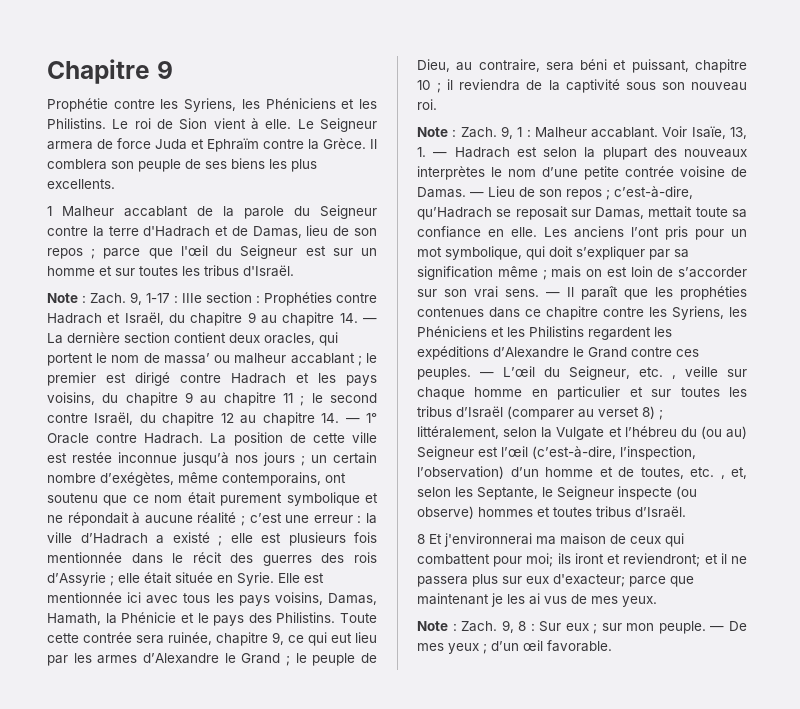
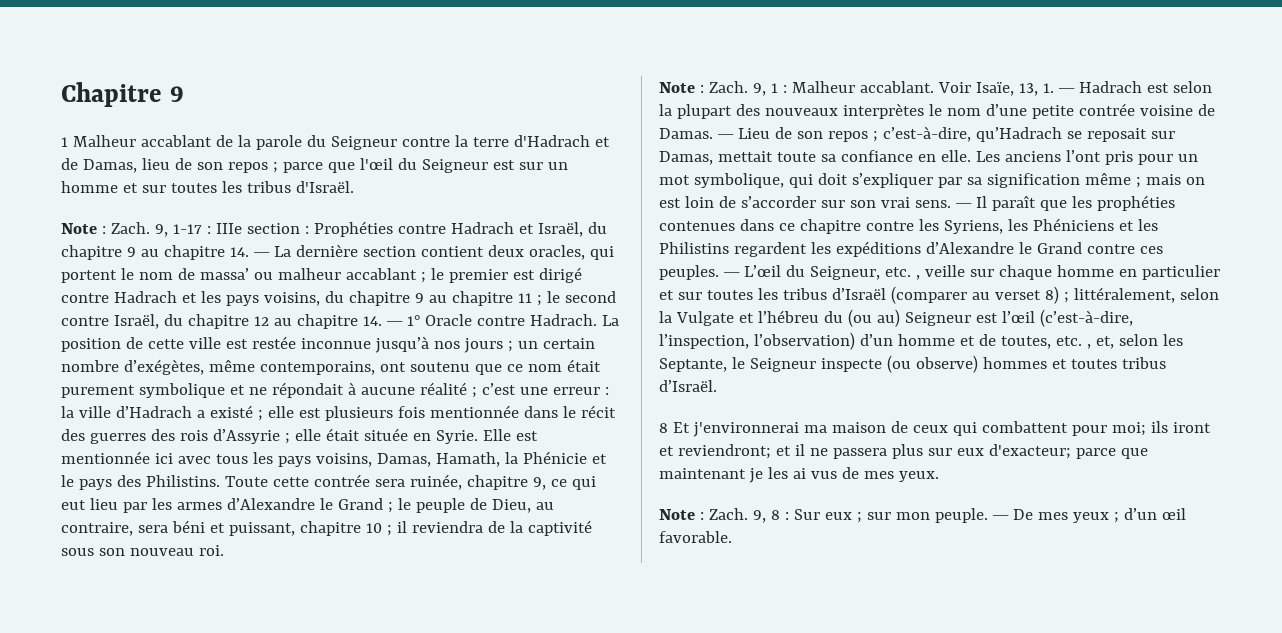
[47,98,377,112] [47,118,377,132] [47,138,377,152] [47,158,317,172] [47,179,115,189] // Prophétie contre les Syriens, les Phéniciens et les Philistins. Le roi de Sion vient à elle. Le Seigneur armera de force Juda et Ephraïm contre la Grèce. Il comblera son peuple de ses biens les plus excellents. -> (184, 94) none

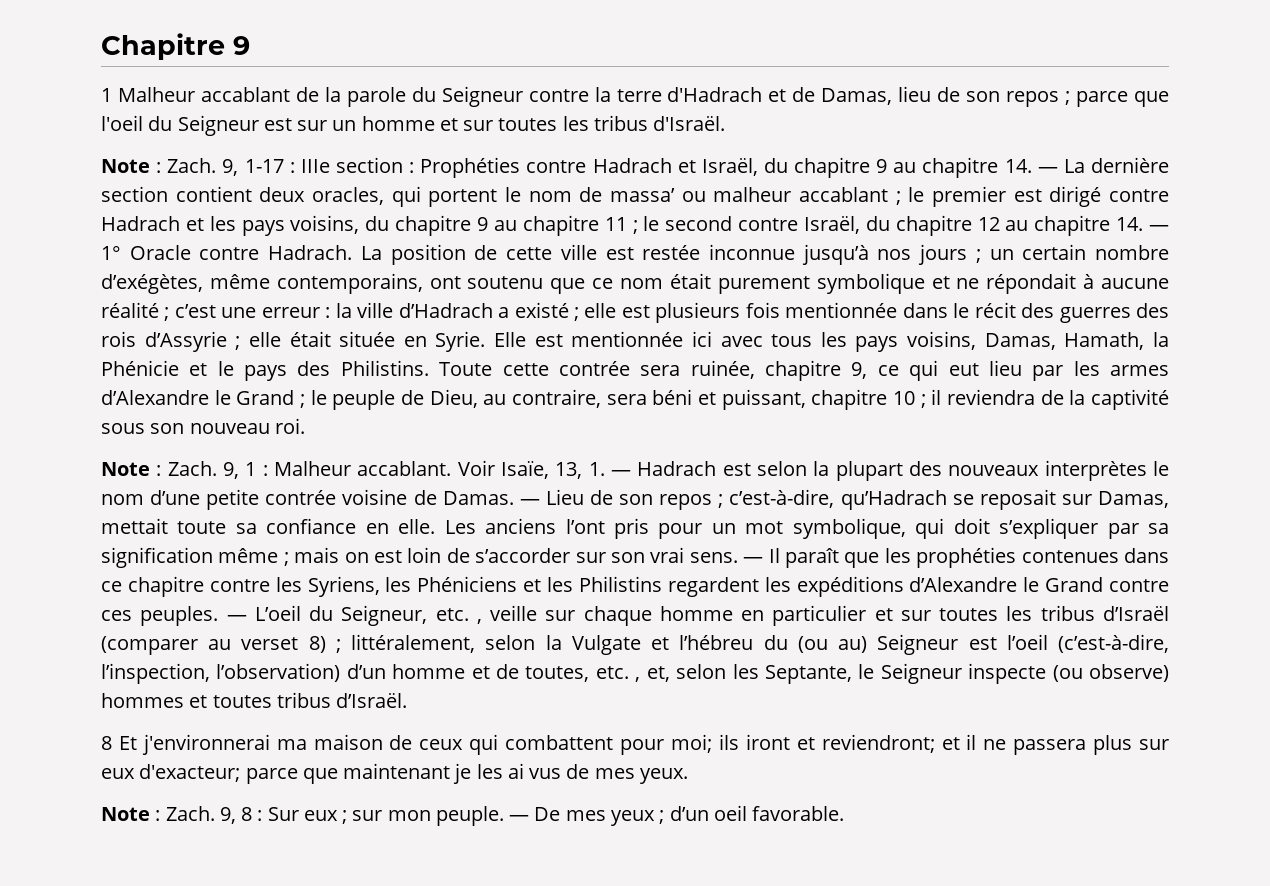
[359,158,393,170] l'œil -> [101,115,143,131] l'oeil
[743,265,781,277] L’œil -> [254,605,301,621] L’oeil
[1001,311,1035,323] l’œil -> [1006,634,1048,650] l’oeil
[1161,508,1186,520] œil -> [713,805,747,821] oeil

